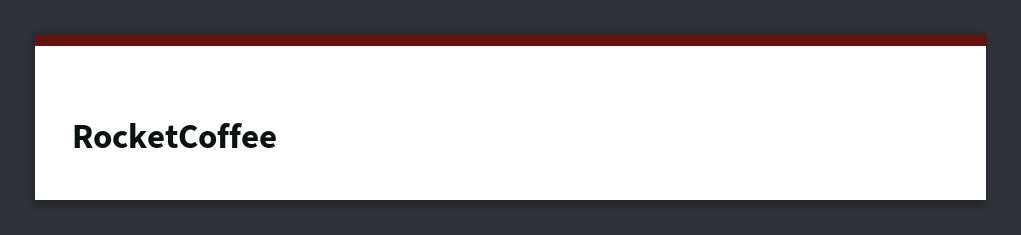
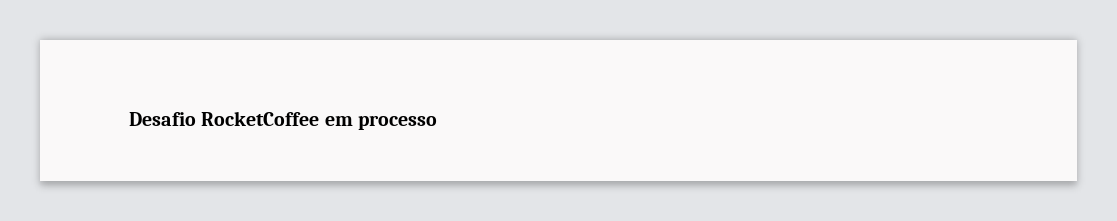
[72,123,277,148] RocketCoffee -> [129,111,437,130] Desafio RocketCoffee em processo

